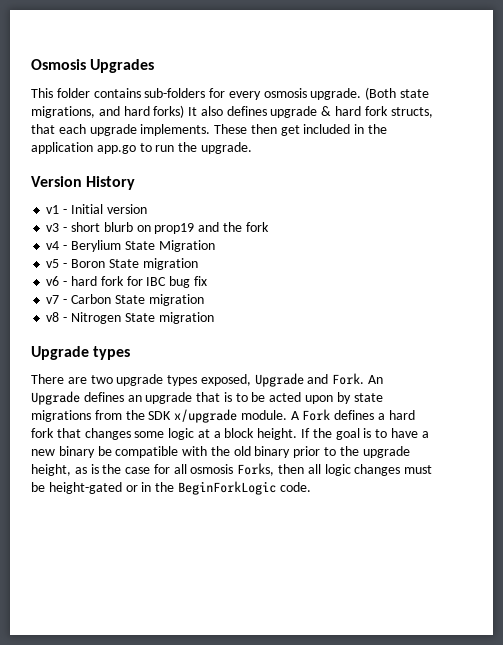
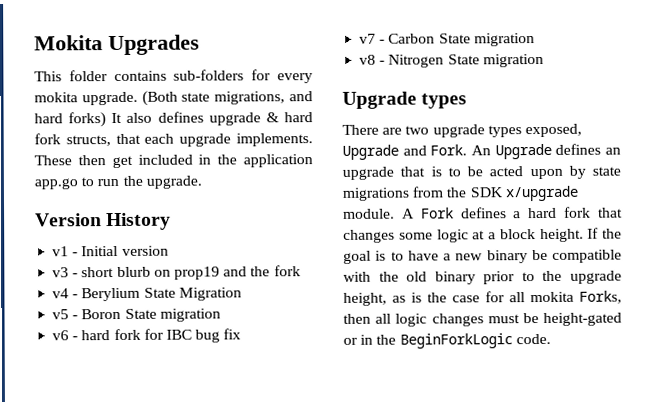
[31,59,86,70] Osmosis -> [34,35,103,51] Mokita
[263,88,307,98] osmosis -> [34,92,78,103] mokita
[190,464,234,474] osmosis -> [530,291,574,303] mokita

